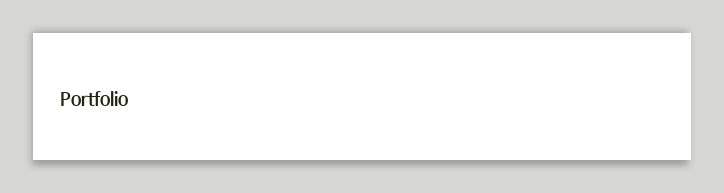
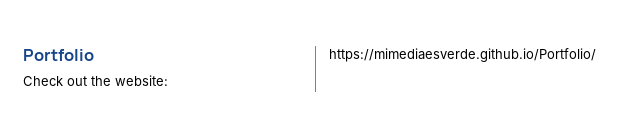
(128, 98) none -> [23,75,168,86] [329,48,596,62] // Check out the website: https://mimediaesverde.github.io/Portfolio/

